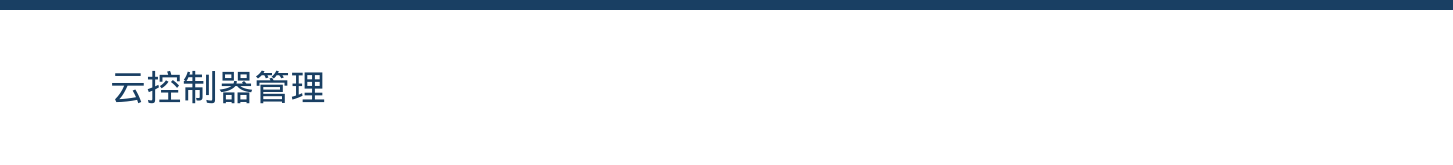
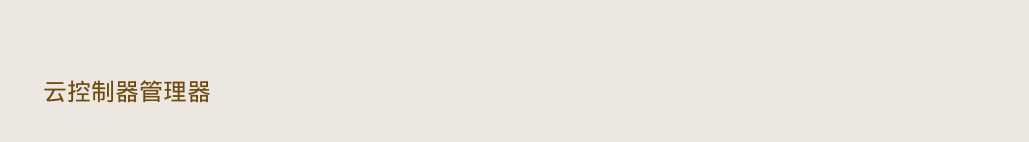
(326, 87) none -> [187,81,211,103] 器

